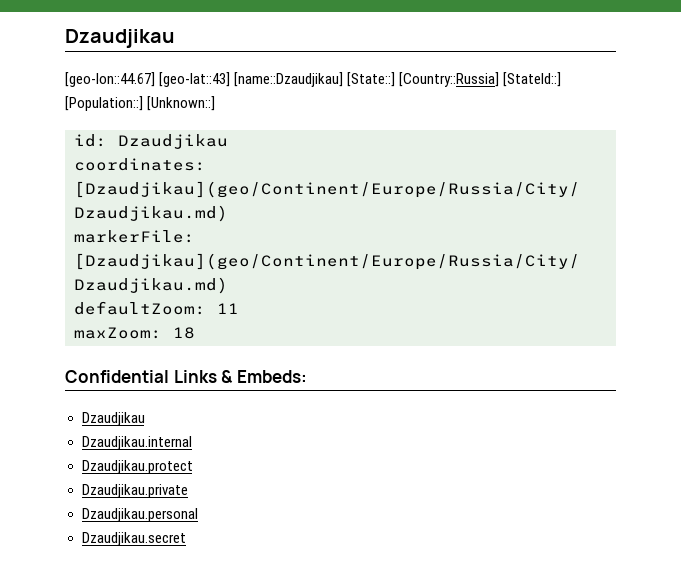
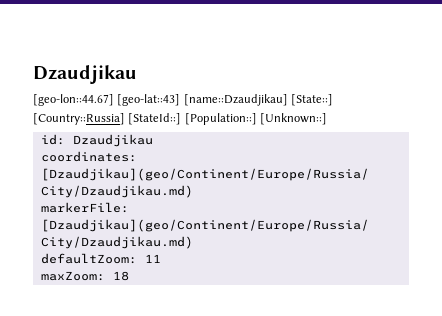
[65,370,307,383] [81,412,145,426] [81,436,192,450] [81,460,193,474] [81,484,188,498] [81,508,198,522] [81,532,186,546] // Confidential Links & Embeds: // Dzaudjikau // Dzaudjikau.internal // Dzaudjikau.protect // Dzaudjikau.private // Dzaudjikau.personal // Dzaudjikau.secret -> (129, 276) none

